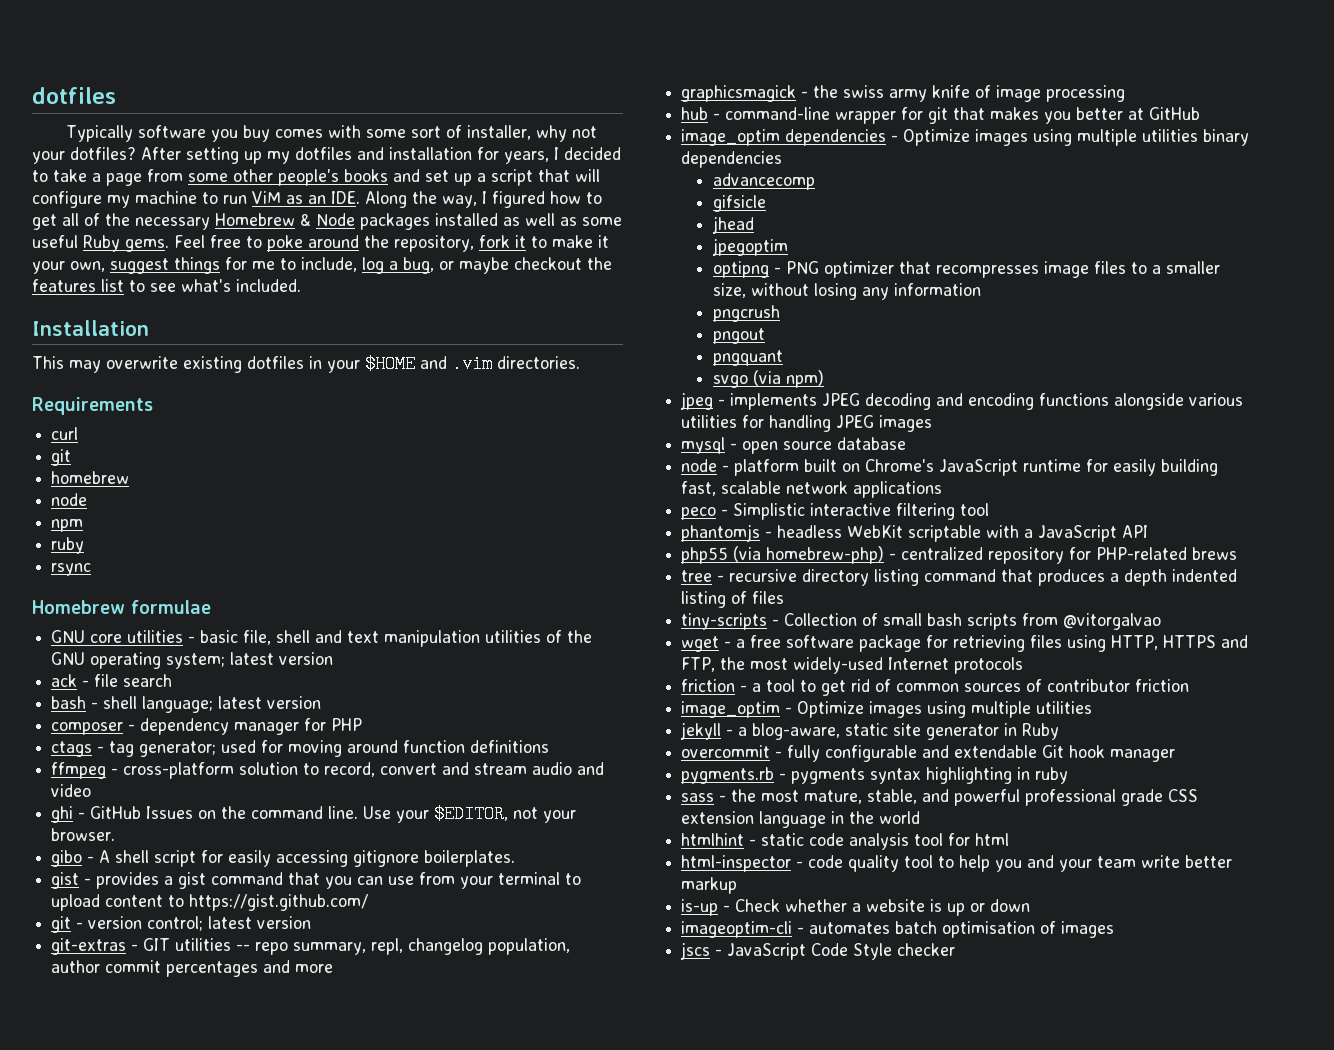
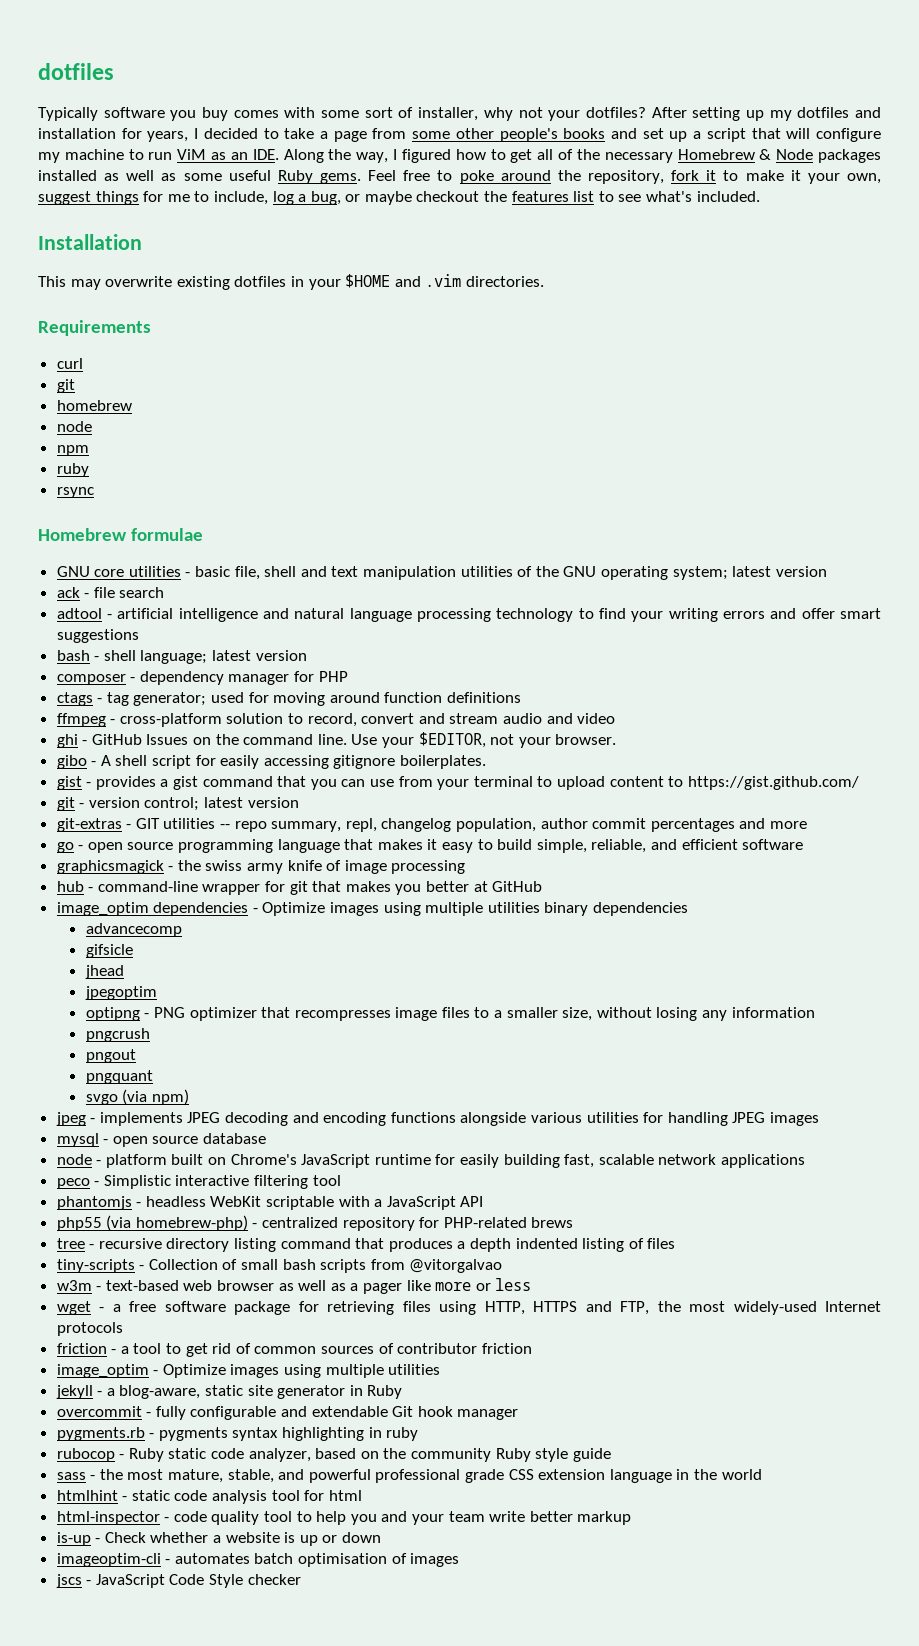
(173, 680) none -> [56,608,881,622] [56,629,139,643] // adtool - artificial intelligence and natural language processing technology to find your writing errors and offer smart suggestions
(334, 968) none -> [56,839,804,853] // go - open source programming language that makes it easy to build simple, reliable, and efficient software
(1162, 621) none -> [56,1278,532,1294] // w3m - text-based web browser as well as a pager like more or less
(1069, 775) none -> [56,1448,611,1462] // rubocop - Ruby static code analyzer, based on the community Ruby style guide

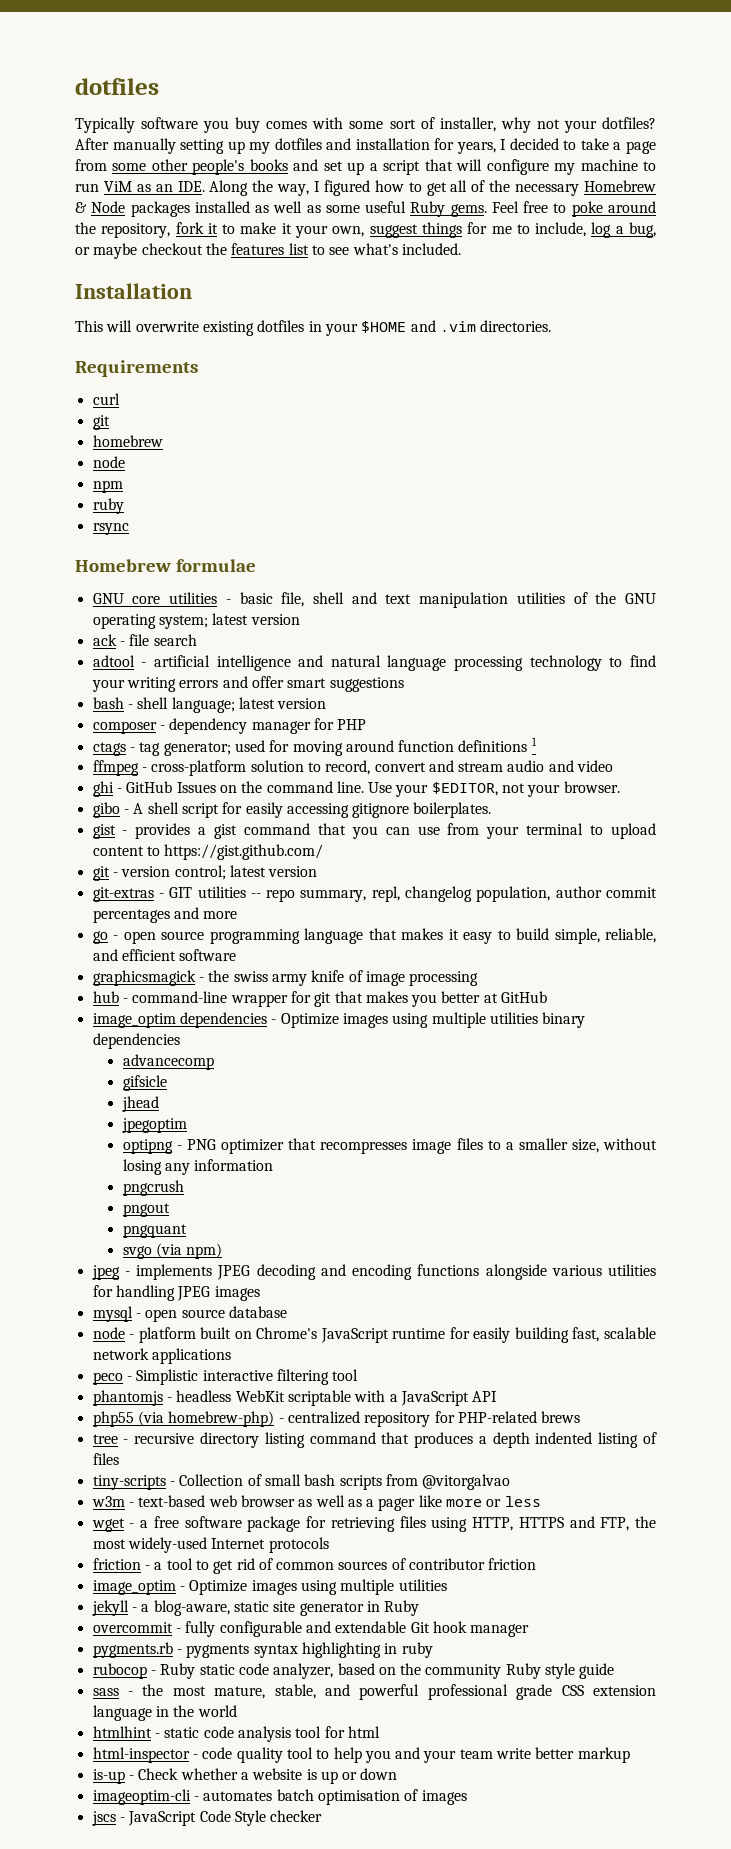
(687, 112) none -> [112,138,176,154] manually
[70,279,101,290] may -> [106,320,133,332] will
(522, 697) none -> [531,737,537,746] 1

